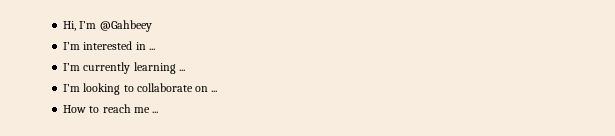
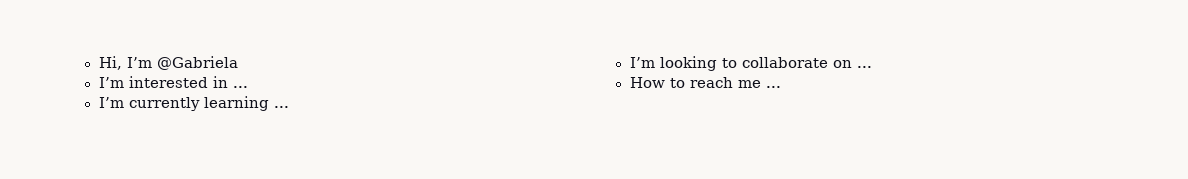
[99,20,152,32] @Gahbeey -> [156,56,238,70] @Gabriela

